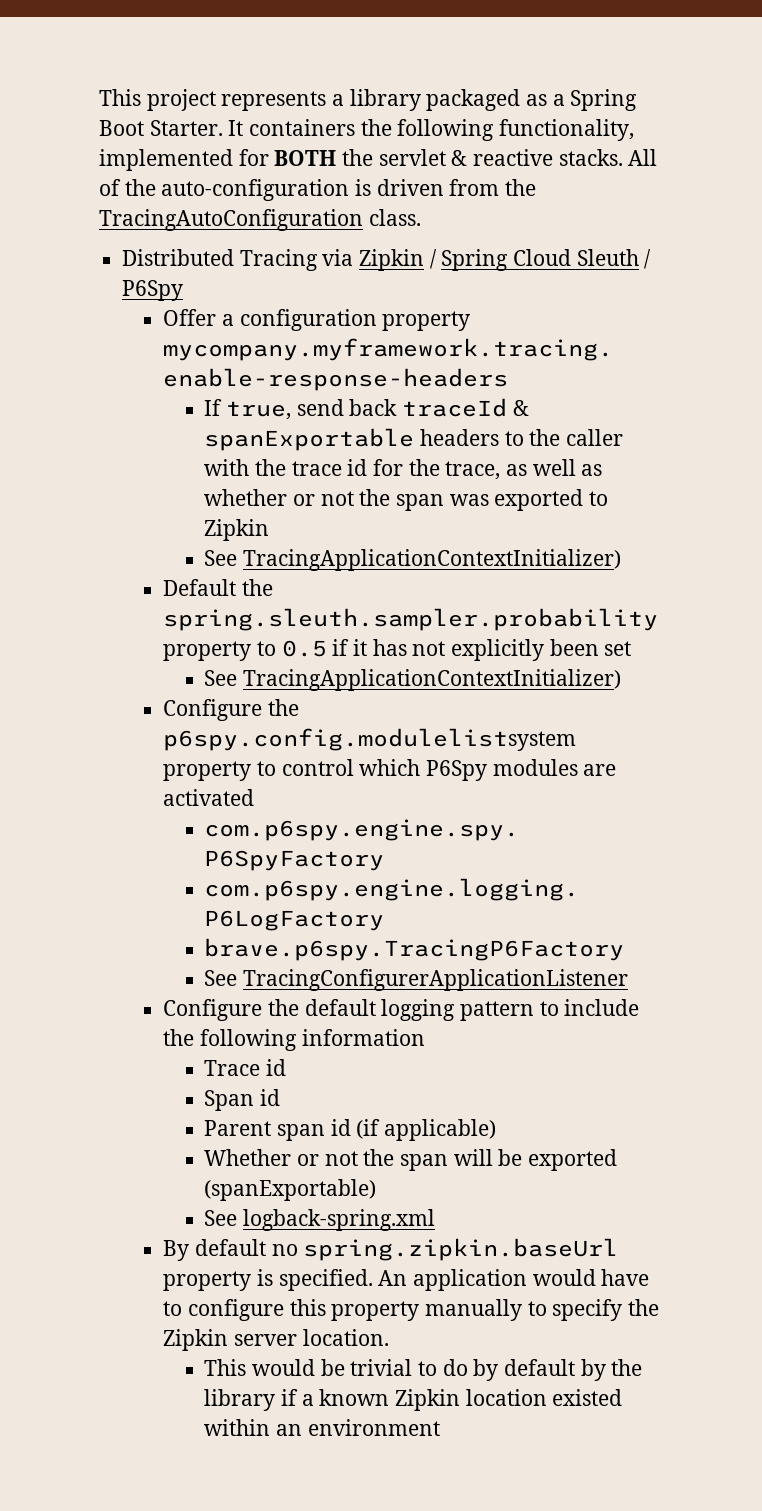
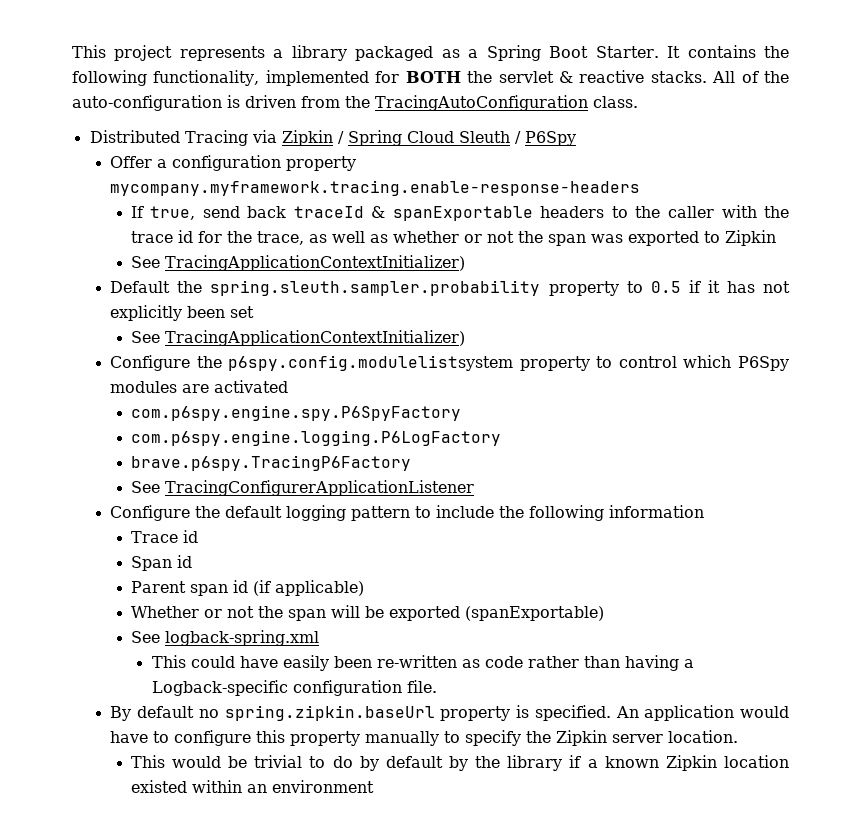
[249,119,356,136] containers -> [687,45,756,58] contains
(436, 1220) none -> [151,655,694,671] [151,680,437,696] // This could have easily been re-written as code rather than having a Logback-specific configuration file.

